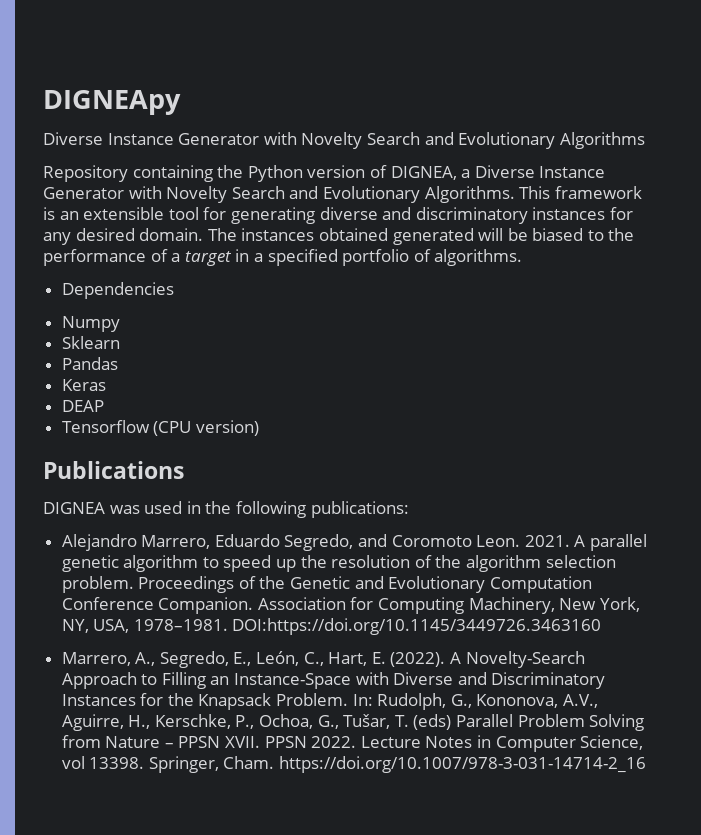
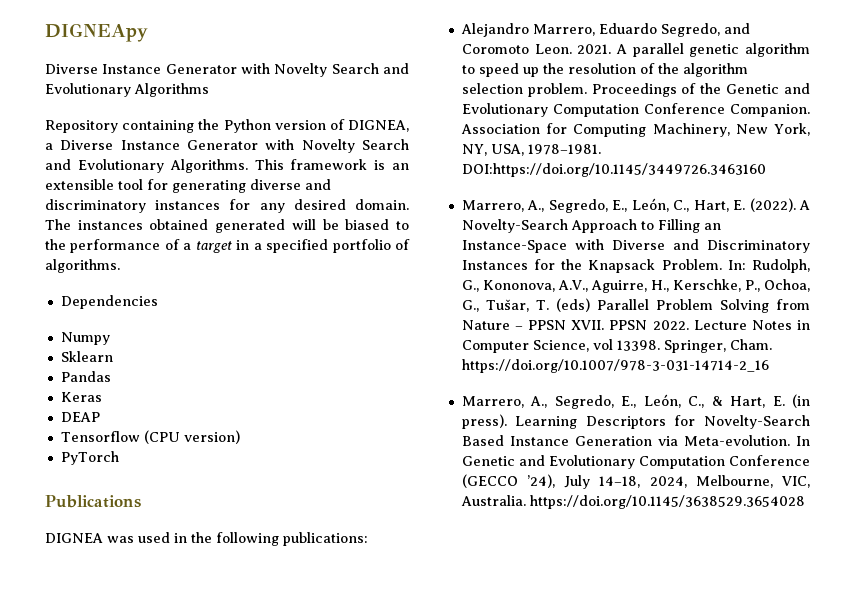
(259, 428) none -> [60,451,119,465] // PyTorch
(647, 764) none -> [461,394,810,409] [461,414,810,429] [461,435,810,446] [461,455,810,469] [461,474,810,489] [460,495,805,509] // Marrero, A., Segredo, E., León, C., & Hart, E. (in press). Learning Descriptors for Novelty-Search Based Instance Generation via Meta-evolution. In Genetic and Evolutionary Computation Conference (GECCO ’24), July 14–18, 2024, Melbourne, VIC, Australia. https://doi.org/10.1145/3638529.3654028

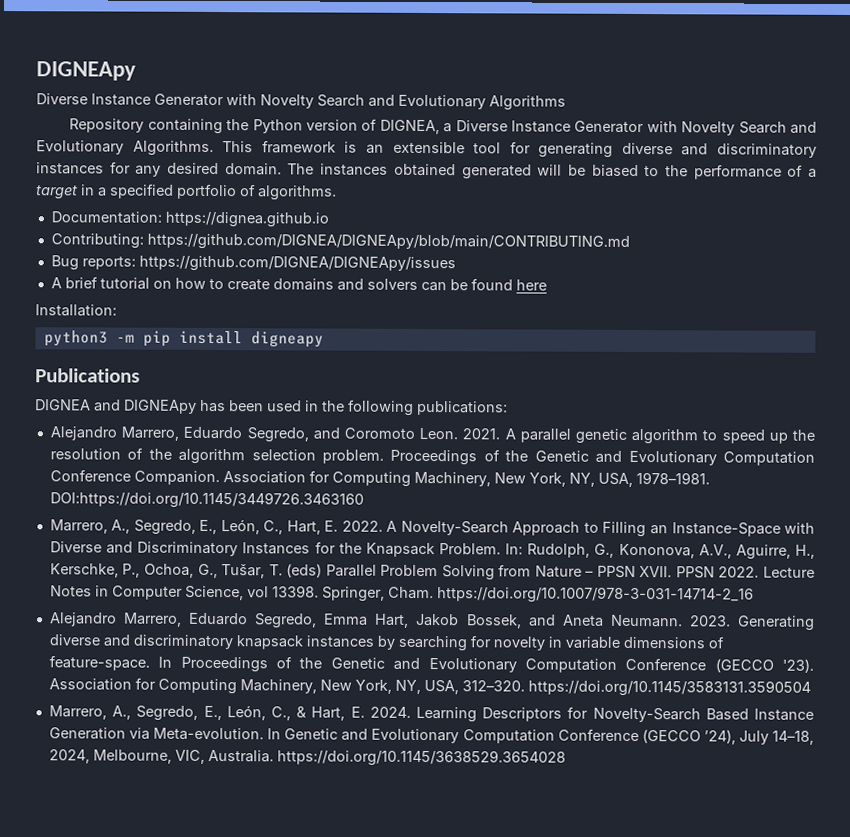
[60,295,158,309] [60,332,110,345] [60,351,113,362] [60,371,111,382] [60,392,102,402] [60,412,100,422] [60,430,240,444] [60,451,119,465] [45,495,141,508] [45,533,134,543] Dependencies // Numpy // Sklearn // Pandas // Keras // DEAP // Tensorflow (CPU version) // PyTorch // Publications // DIGNEA was -> [50,211,329,228] [50,233,630,251] [50,255,456,273] [50,276,547,292] [35,304,117,317] [43,330,324,348] [35,368,140,383] [35,399,264,414] Documentation: https://dignea.github.io // Contributing: https://github.com/DIGNEA/DIGNEApy/blob/main/CONTRIBUTING.md // Bug reports: https://github.com/DIGNEA/DIGNEApy/issues // A brief tutorial on how to create domains and solvers can be found here // Installation: // python3 -m pip install digneapy // Publications // DIGNEA and DIGNEApy has been
[749,198,796,212] (2022). -> [341,520,383,532] 2022.
(769, 366) none -> [49,612,815,631] [48,634,724,652] [48,655,815,673] [48,677,811,697] // Alejandro Marrero, Eduardo Segredo, Emma Hart, Jakob Bossek, and Aneta Neumann. 2023. Generating diverse and discriminatory knapsack instances by searching for novelty in variable dimensions of feature-space. In Proceedings of the Genetic and Evolutionary Computation Conference (GECCO '23). Association for Computing Machinery, New York, NY, USA, 312–320. https://doi.org/10.1145/3583131.3590504
[792,394,810,408] [461,414,507,429] (in press). -> [369,706,411,718] 2024.

